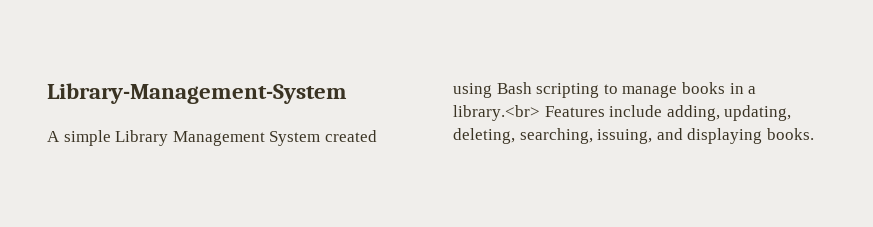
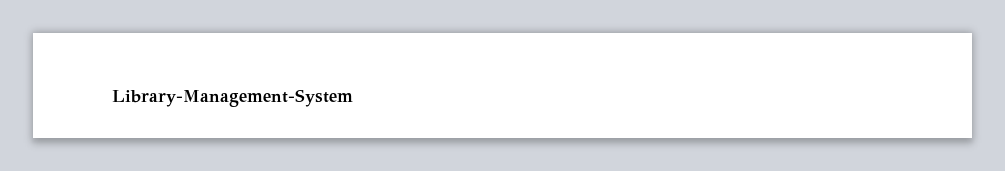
[47,130,377,146] [453,82,757,98] [453,105,792,121] [453,128,814,144] // A simple Library Management System created using Bash scripting to manage books in a library.<br> Features include adding, updating, deleting, searching, issuing, and displaying books. -> (353, 98) none

